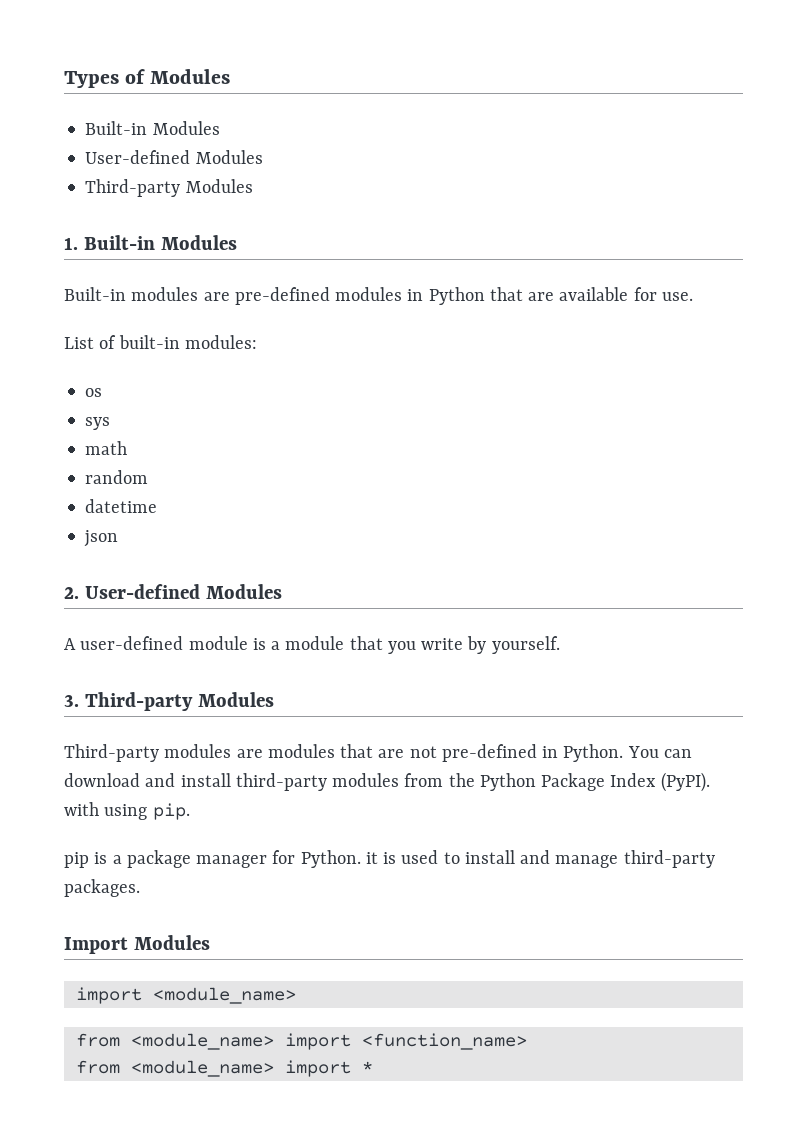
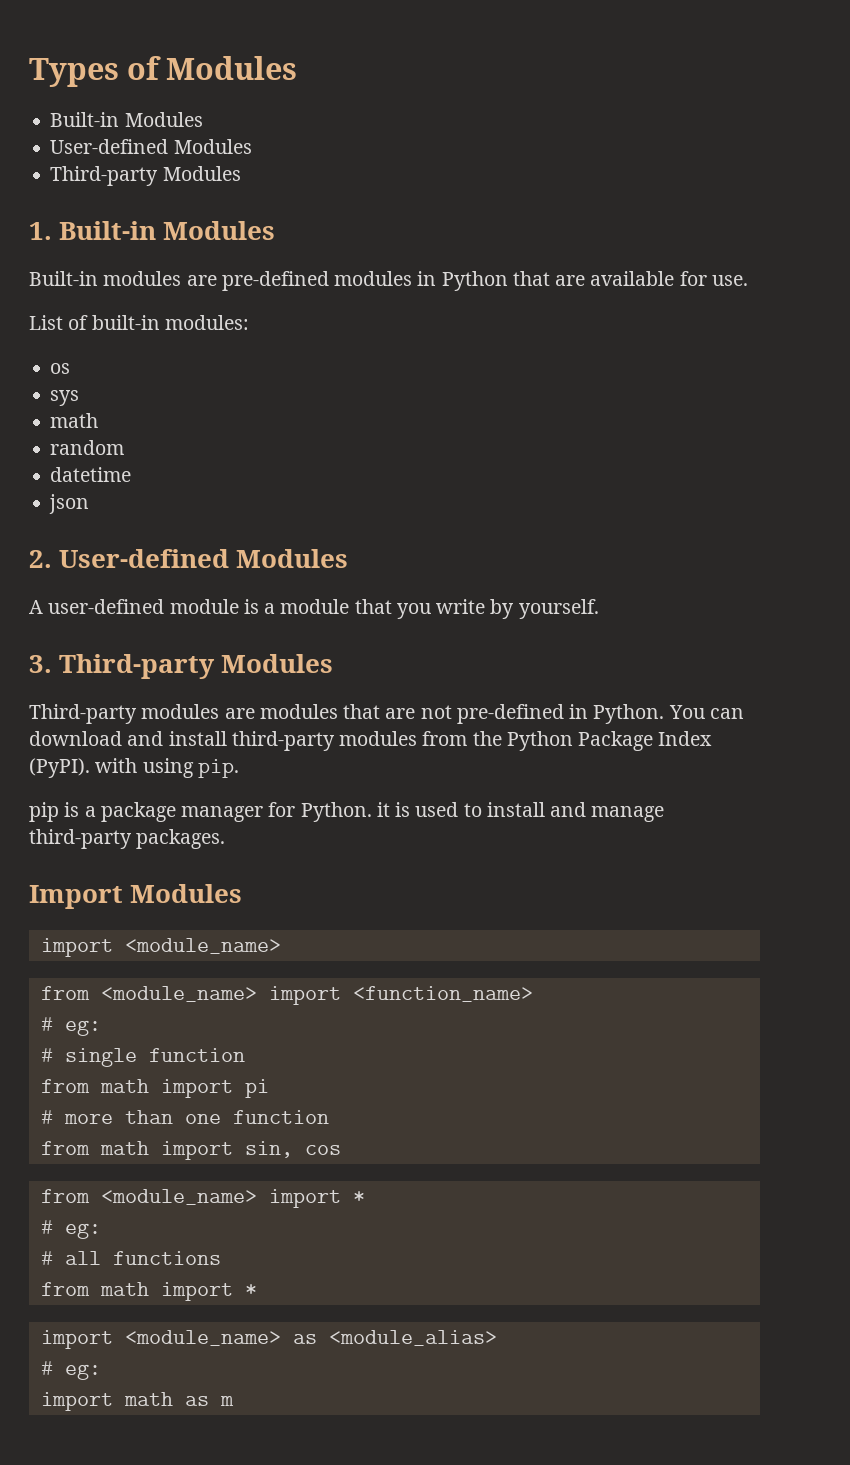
[75,1060,373,1077] from <module_name> import * -> [40,1017,101,1036] [40,1048,245,1067] [40,1079,269,1098] [40,1110,329,1124] [40,1141,341,1160] [40,1189,365,1208] [40,1220,101,1239] [40,1251,221,1265] [40,1282,257,1301] [40,1330,497,1349] [40,1361,101,1380] [40,1392,234,1411] # eg: // # single function // from math import pi // # more than one function // from math import sin, cos // from <module_name> import * // # eg: // # all functions // from math import * // import <module_name> as <module_alias> // # eg: // import math as m

